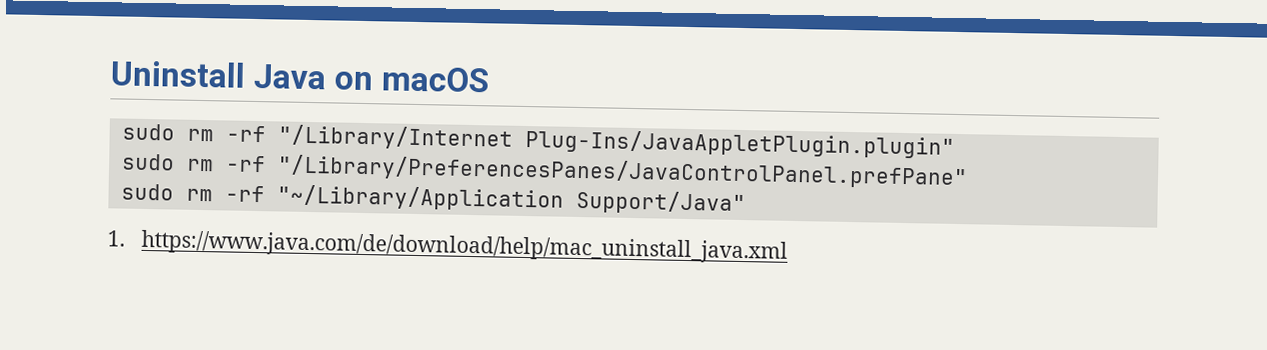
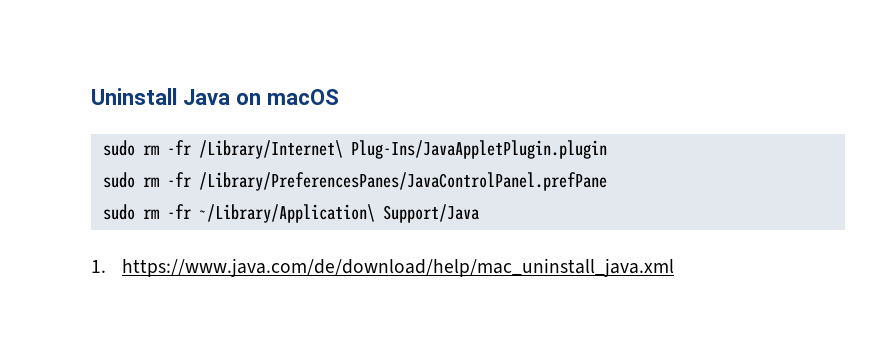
[225,124,955,159] [121,153,968,190] [120,183,746,216] -rf "/Library/Internet Plug-Ins/JavaAppletPlugin.plugin" // sudo rm -rf "/Library/PreferencesPanes/JavaControlPanel.prefPane" // sudo rm -rf "~/Library/Application Support/Java" -> [166,140,607,159] [102,172,607,191] [102,204,479,223] -fr /Library/Internet\ Plug-Ins/JavaAppletPlugin.plugin // sudo rm -fr /Library/PreferencesPanes/JavaControlPanel.prefPane // sudo rm -fr ~/Library/Application\ Support/Java

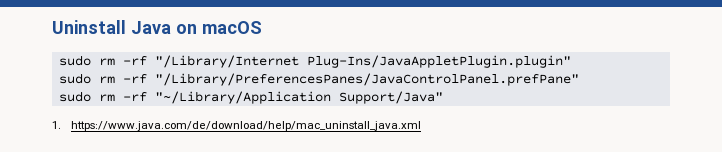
[166,140,607,159] [102,172,607,191] [102,204,479,223] -fr /Library/Internet\ Plug-Ins/JavaAppletPlugin.plugin // sudo rm -fr /Library/PreferencesPanes/JavaControlPanel.prefPane // sudo rm -fr ~/Library/Application\ Support/Java -> [122,55,571,68] [58,73,579,86] [58,91,443,104] -rf "/Library/Internet Plug-Ins/JavaAppletPlugin.plugin" // sudo rm -rf "/Library/PreferencesPanes/JavaControlPanel.prefPane" // sudo rm -rf "~/Library/Application Support/Java"

